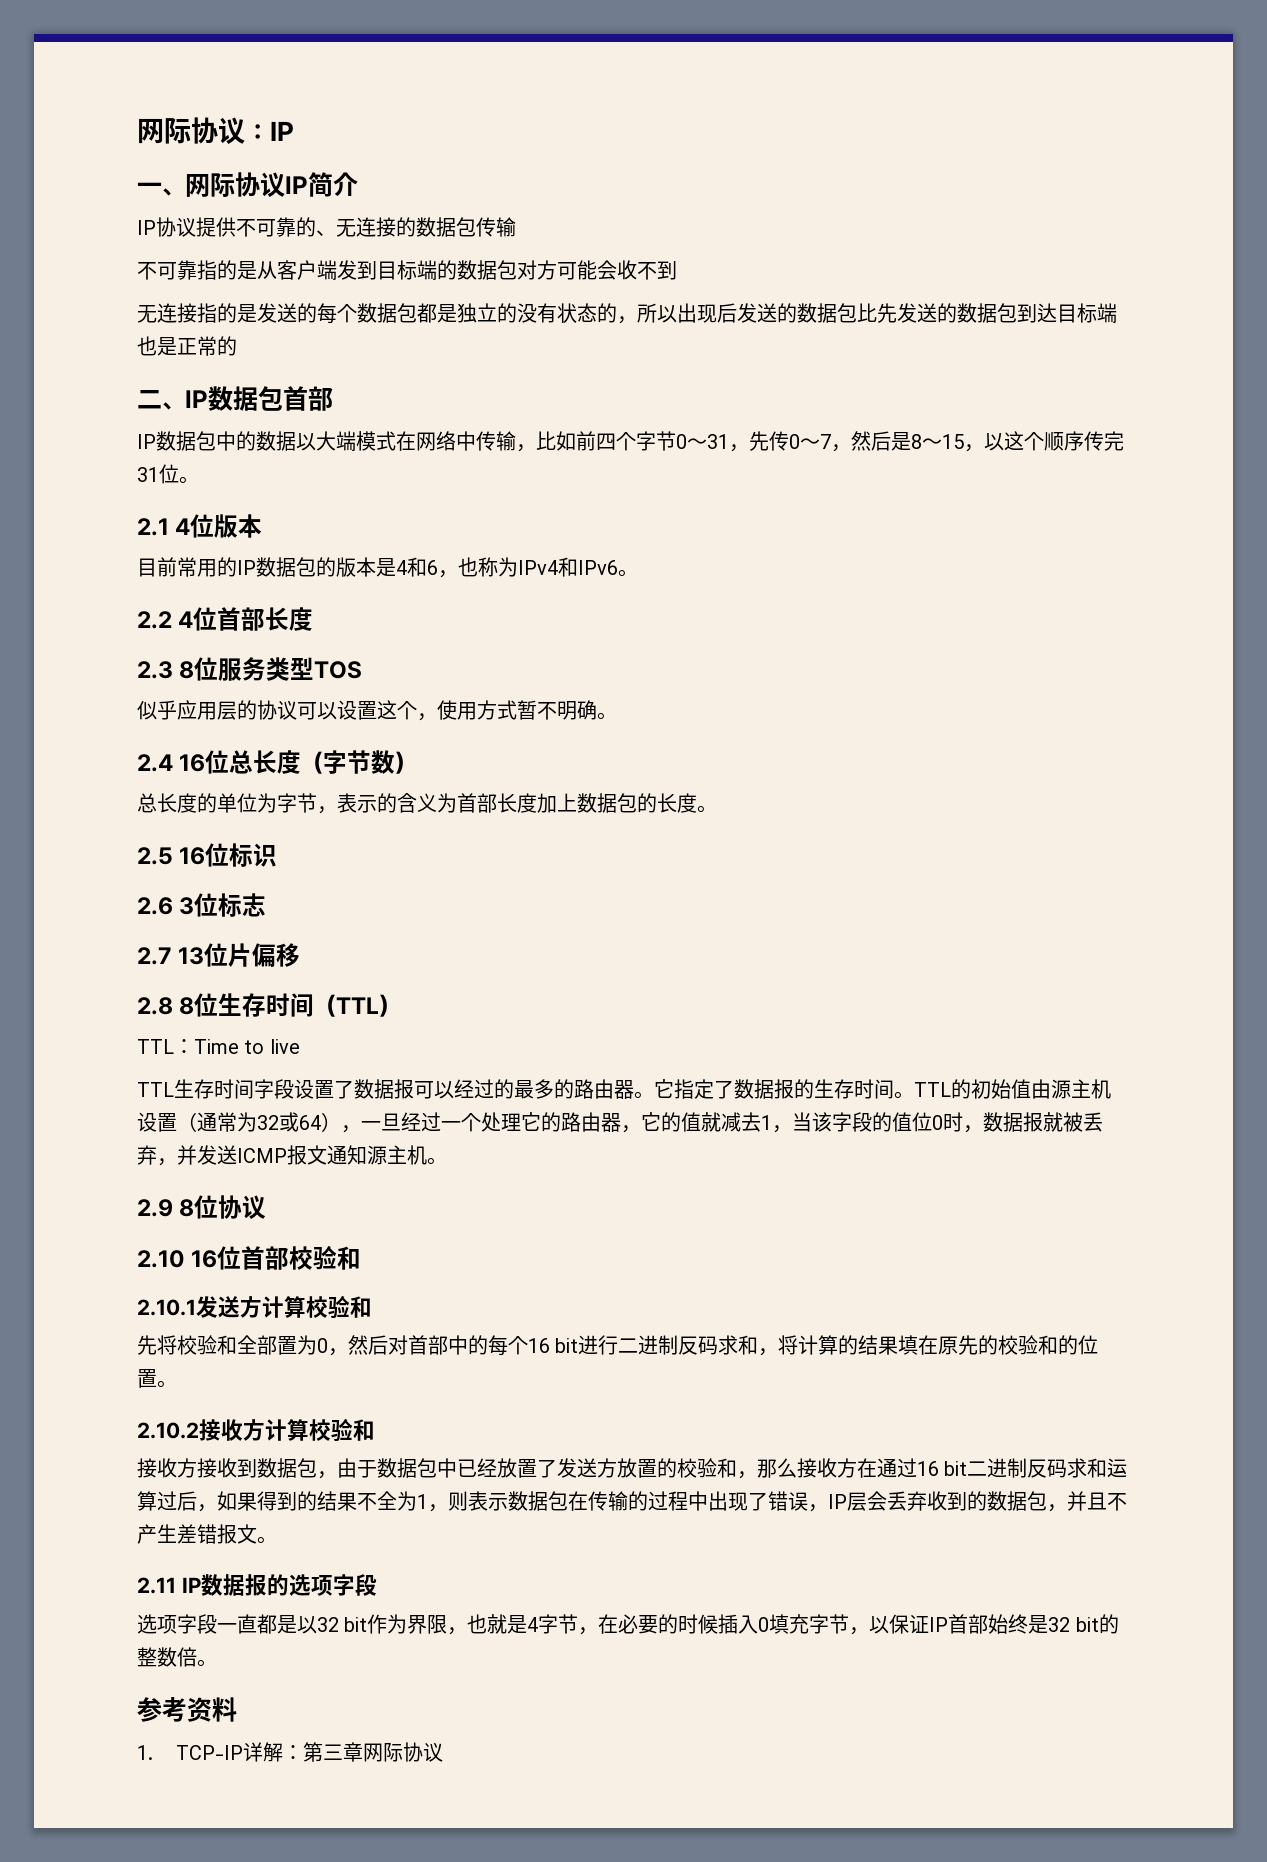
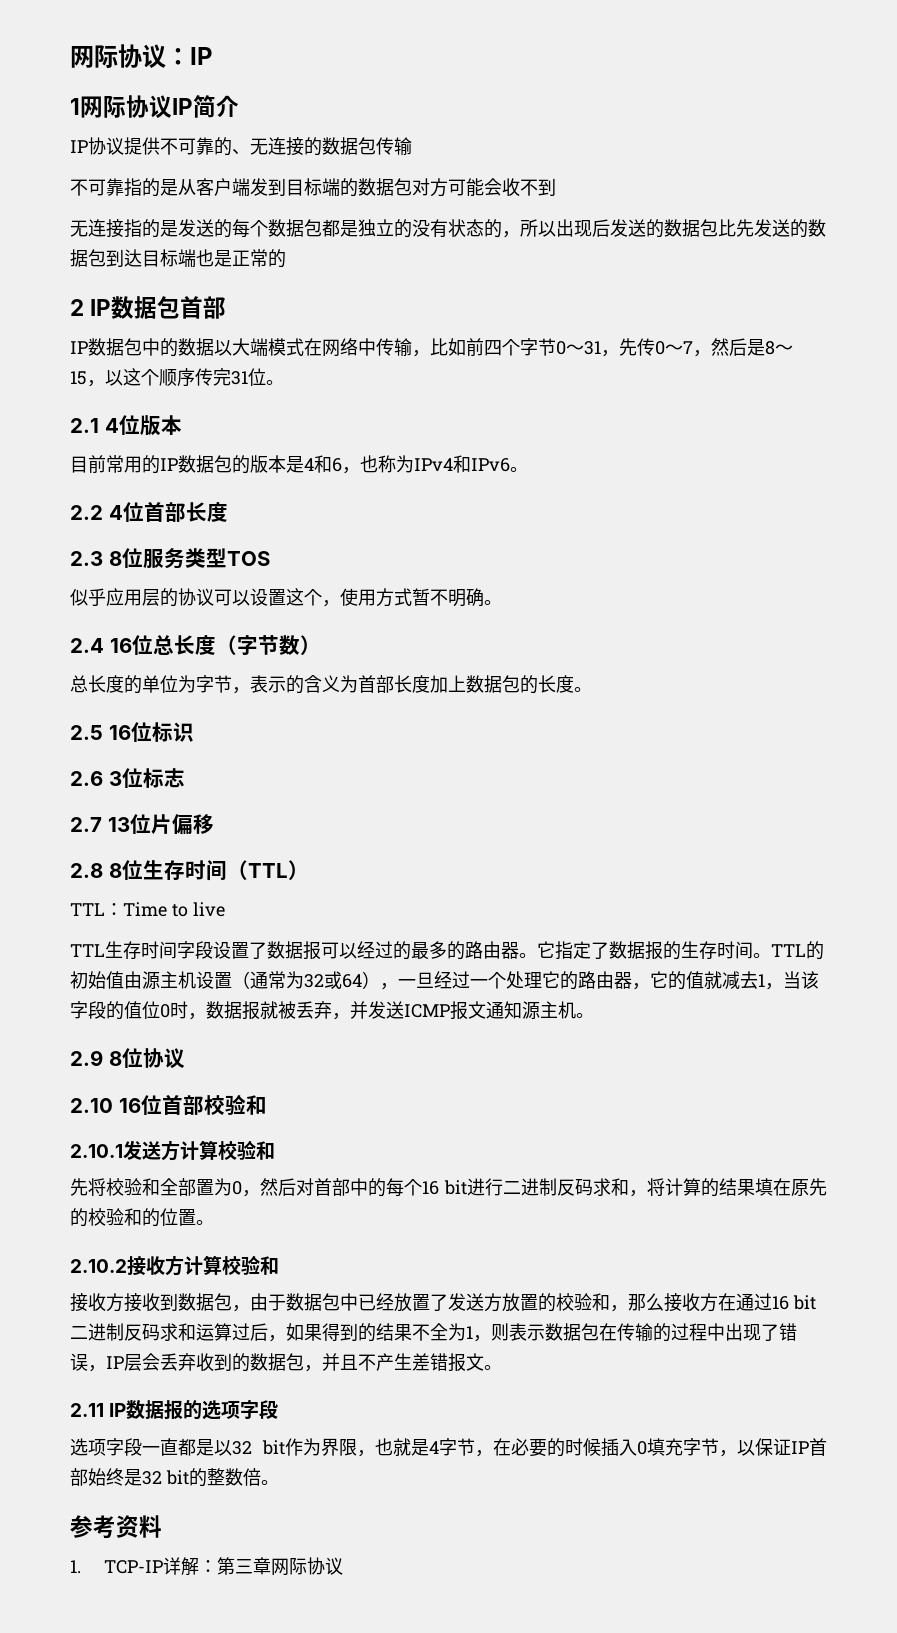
[137,182,185,196] 一、 -> [70,98,80,115] 1
[137,390,185,410] 二、 -> [70,299,84,316] 2

